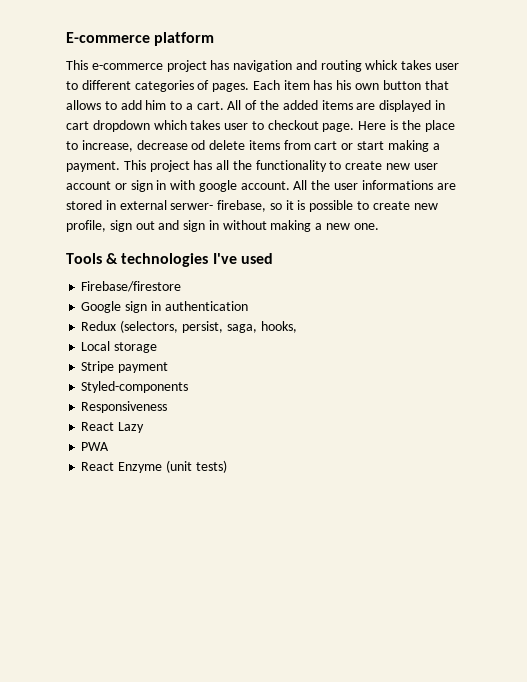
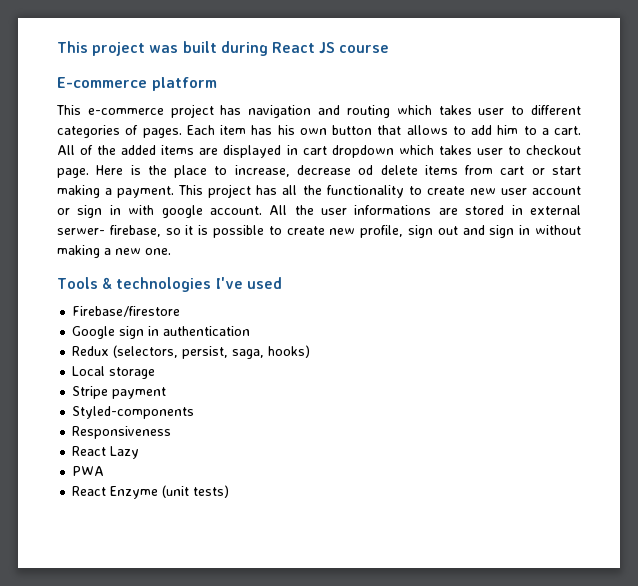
(66, 37) none -> [57,41,390,56] This project was built during React JS course //
[365,60,399,70] whick -> [396,105,432,115] which
[260,321,297,333] hooks, -> [268,345,311,358] hooks)

